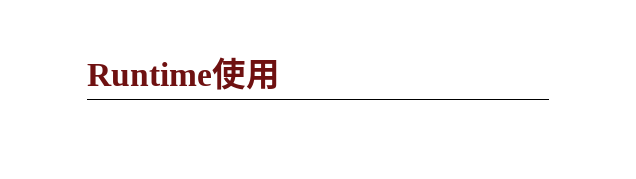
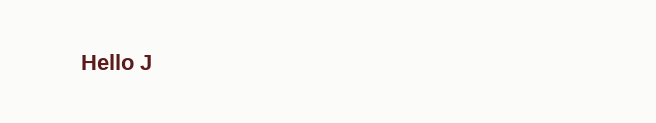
[87,57,280,90] Runtime使用 -> [81,54,152,70] Hello J

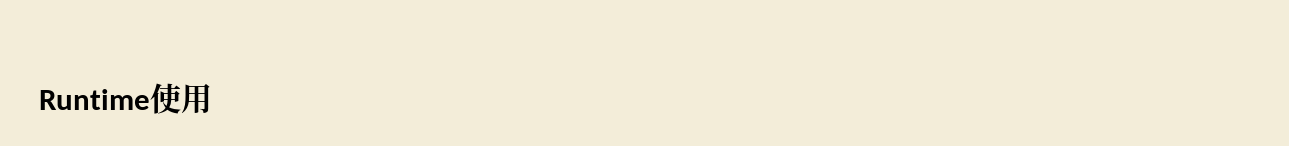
[81,54,152,70] Hello J -> [39,83,212,114] Runtime使用

